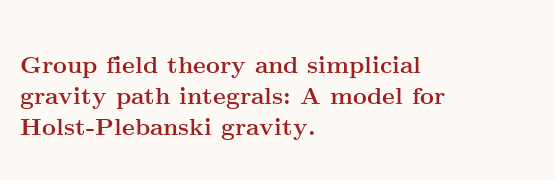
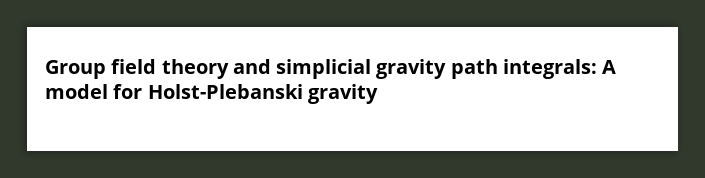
[221,118,316,140] gravity. -> [307,84,378,104] gravity

